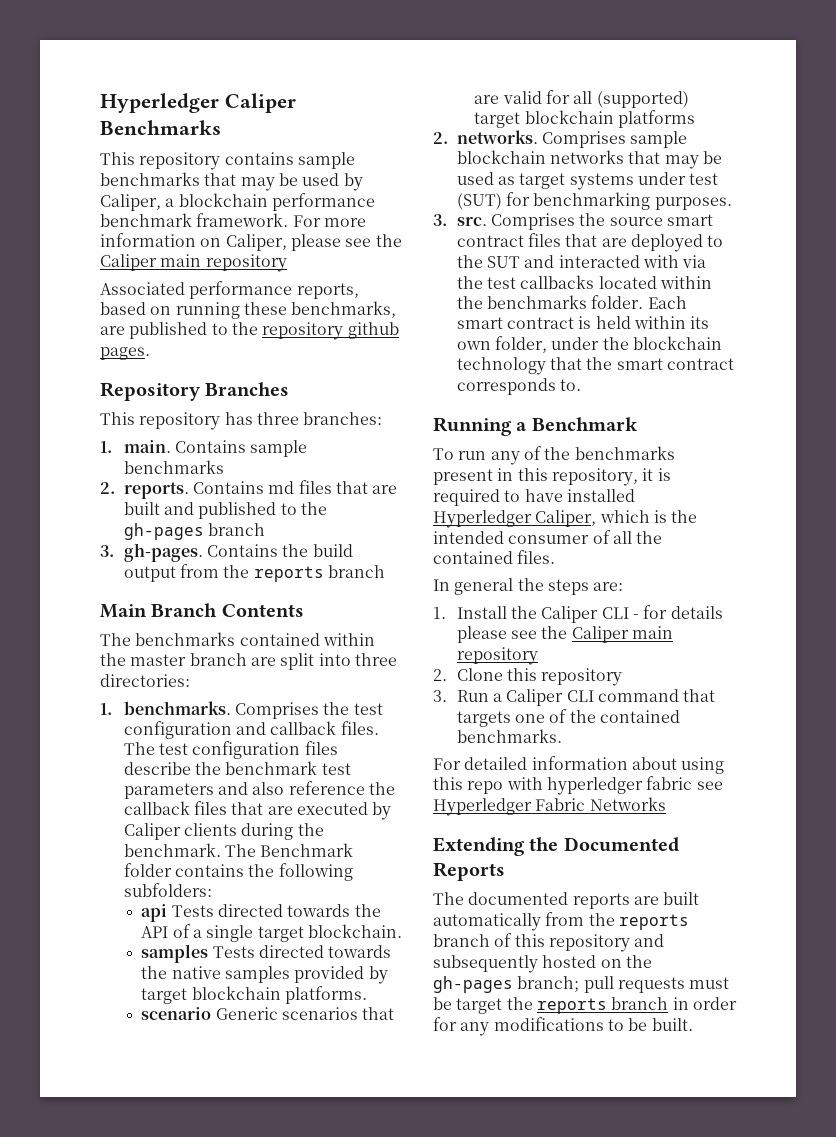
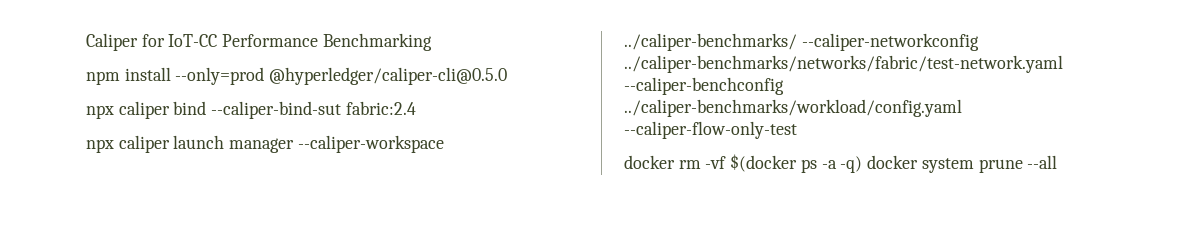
[100,93,296,113] [100,120,221,135] [100,152,355,170] [100,172,363,191] [100,193,375,211] [100,213,366,227] [100,233,402,251] [100,254,287,272] [100,281,359,299] [100,301,397,319] [100,322,399,340] [100,347,150,360] [100,382,290,401] [100,412,383,430] [100,440,308,457] [123,460,224,474] [100,480,398,499] [123,502,328,519] [123,523,266,540] [100,543,353,562] [123,564,386,582] [100,603,304,618] [100,632,375,646] [100,653,397,670] [100,674,190,687] [100,701,383,719] [123,721,379,739] [123,741,338,759] [123,761,351,775] [123,781,396,799] [123,801,392,820] [123,823,324,840] [123,843,354,857] [123,863,353,881] [123,883,212,897] [141,904,381,922] [141,924,403,942] [141,944,392,963] [141,966,388,984] [141,986,368,1004] [141,1007,395,1020] [474,90,689,108] [474,110,696,128] [433,130,688,148] [456,150,723,169] [456,172,719,190] [456,192,732,210] [433,213,714,230] [456,233,724,252] [456,255,707,268] [456,275,713,289] [456,295,687,309] [456,316,710,329] [456,336,723,353] [456,357,735,375] [456,378,582,395] [433,417,638,436] [433,446,675,465] [433,468,671,486] [433,489,635,506] [433,510,698,528] [433,530,663,544] [433,550,556,564] [433,578,624,595] [433,605,723,623] [456,626,674,643] [456,647,538,665] [433,668,623,686] [433,689,716,706] [456,709,681,727] [456,729,562,743] [433,756,725,774] [433,776,723,795] [433,797,666,816] [433,837,679,856] [433,862,505,881] [433,892,700,909] [433,912,689,931] [433,933,665,952] [433,955,652,973] [433,976,730,993] [433,997,737,1014] [433,1017,693,1036] Hyperledger Caliper Benchmarks // This repository contains sample benchmarks that may be used by Caliper, a blockchain performance benchmark framework. For more information on Caliper, please see the Caliper main repository // Associated performance reports, based on running these benchmarks, are published to the repository github pages. // Repository Branches // This repository has three branches: // 1. main. Contains sample benchmarks // 2. reports. Contains md files that are built and published to the gh-pages branch // 3. gh-pages. Contains the build output from the reports branch // Main Branch Contents // The benchmarks contained within the master branch are split into three directories: // 1. benchmarks. Comprises the test configuration and callback files. The test configuration files describe the benchmark test parameters and also reference the callback files that are executed by Caliper clients during the benchmark. The Benchmark folder contains the following subfolders: // api Tests directed towards the API of a single target blockchain. // samples Tests directed towards the native samples provided by target blockchain platforms. // scenario Generic scenarios that are valid for all (supported) target blockchain platforms // 2. networks. Comprises sample blockchain networks that may be used as target systems under test (SUT) for benchmarking purposes. // 3. src. Comprises the source smart contract files that are deployed to the SUT and interacted with via the test callbacks located within the benchmarks folder. Each smart contract is held within its own folder, under the blockchain technology that the smart contract corresponds to. // Running a Benchmark // To run any of the benchmarks present in this repository, it is required to have installed Hyperledger Caliper, which is the intended consumer of all the contained files. // In general the steps are: // 1. Install the Caliper CLI - for details please see the Caliper main repository // 2. Clone this repository // 3. Run a Caliper CLI command that targets one of the contained benchmarks. // For detailed information about using this repo with hyperledger fabric see Hyperledger Fabric Networks // Extending the Documented Reports // The documented reports are built automatically from the reports branch of this repository and subsequently hosted on the gh-pages branch; pull requests must be target the reports branch in order for any modifications to be built. -> [86,33,432,51] [86,67,508,85] [86,101,416,119] [86,135,444,153] [624,33,979,51] [624,55,1063,73] [624,77,784,95] [624,99,962,117] [624,121,797,139] [624,154,1058,173] Caliper for IoT-CC Performance Benchmarking // npm install --only=prod @hyperledger/caliper-cli@0.5.0 // npx caliper bind --caliper-bind-sut fabric:2.4 // npx caliper launch manager --caliper-workspace ../caliper-benchmarks/ --caliper-networkconfig ../caliper-benchmarks/networks/fabric/test-network.yaml --caliper-benchconfig ../caliper-benchmarks/workload/config.yaml --caliper-flow-only-test // docker rm -vf $(docker ps -a -q) docker system prune --all

